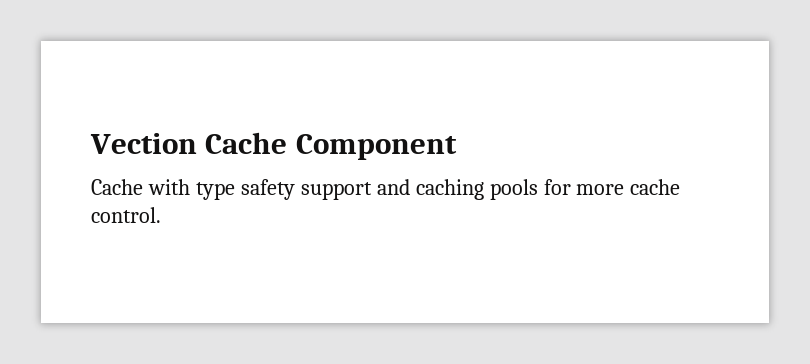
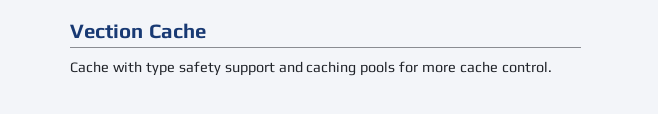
[295,134,457,160] Component -> (206, 31) none

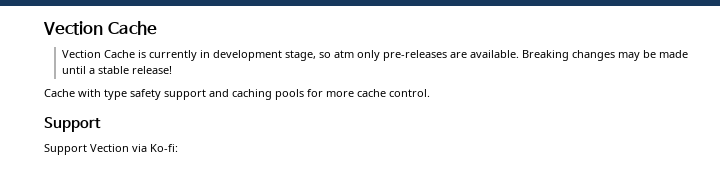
[70,23,206,39] Vection Cache -> [43,21,157,35] [62,50,689,61] [62,66,173,74] Vection Cache // Vection Cache is currently in development stage, so atm only pre-releases are available. Breaking changes may be made until a stable release!
(553, 67) none -> [44,117,101,132] [44,144,178,155] // Support // Support Vection via Ko-fi:

